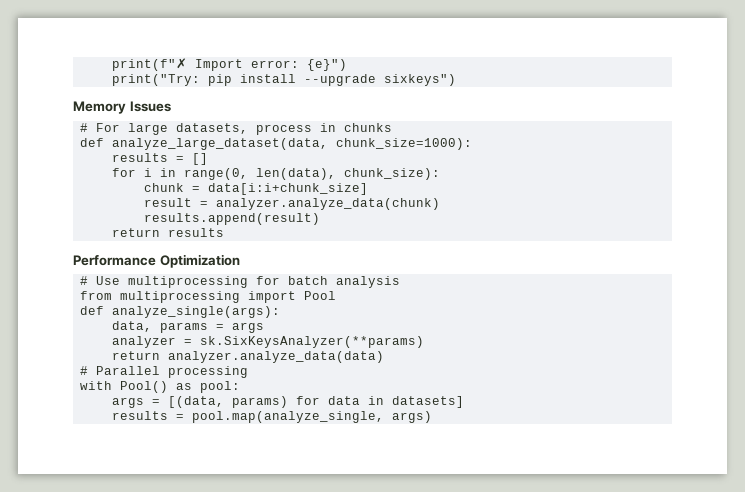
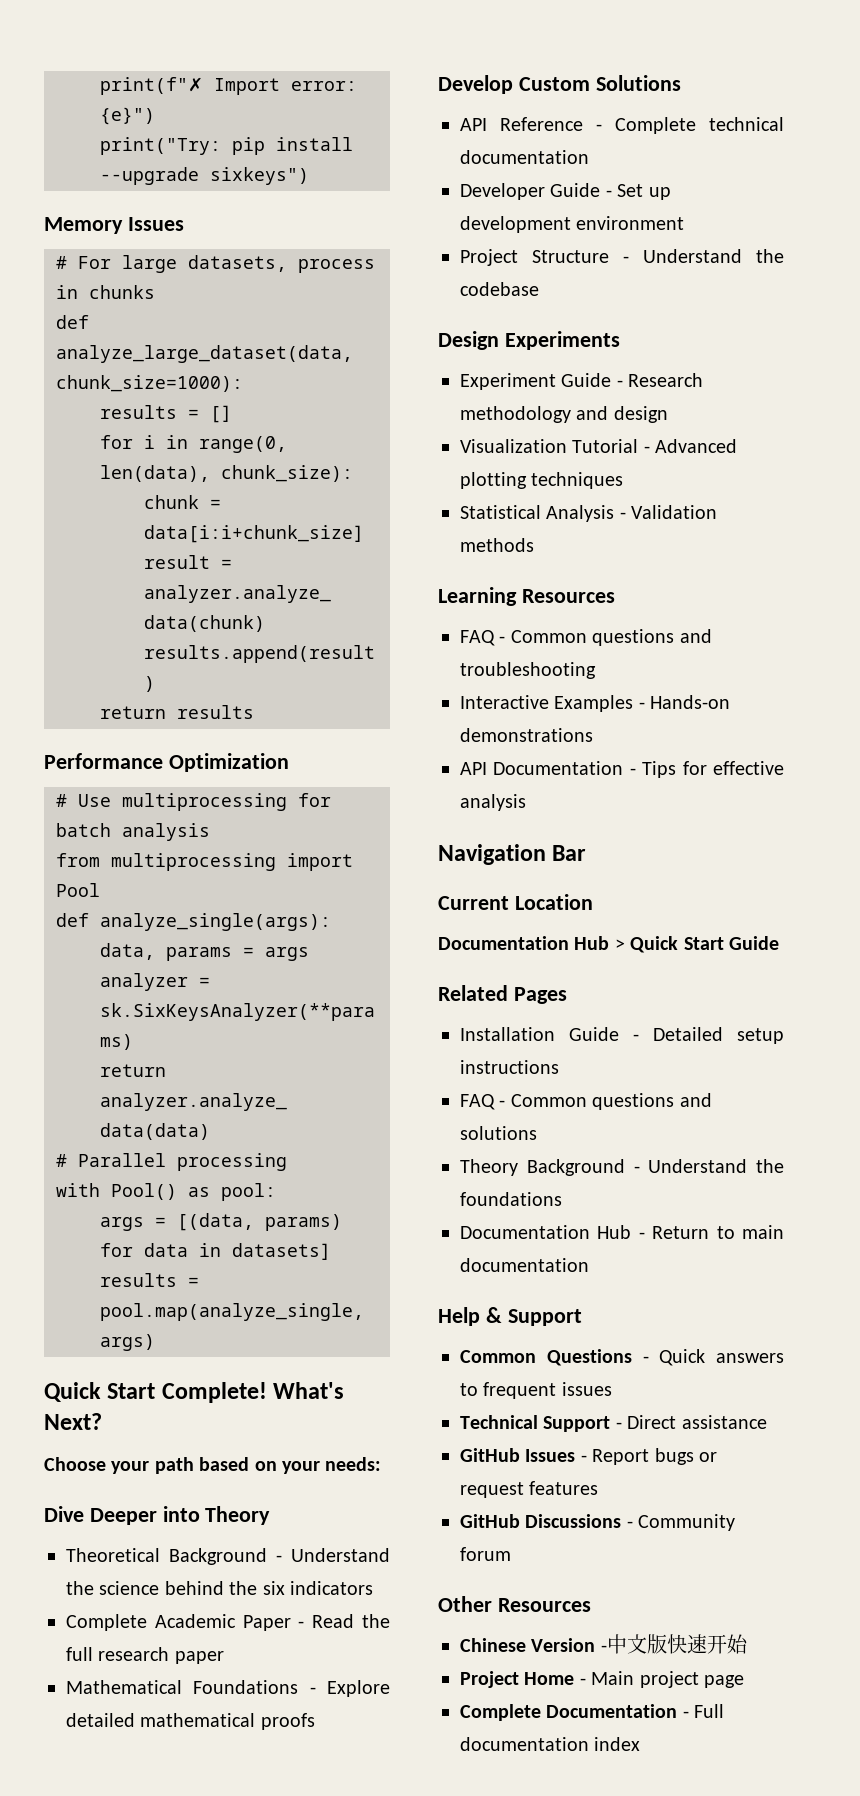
(432, 417) none -> [44,1382,345,1403] [44,1413,102,1430] [44,1457,382,1474] [44,1506,271,1525] [66,1548,390,1565] [66,1581,373,1595] [66,1614,391,1631] [66,1647,224,1664] [66,1680,390,1697] [66,1713,315,1730] [438,75,681,94] [460,117,784,134] [460,150,589,164] [460,183,671,200] [460,216,685,233] [460,249,784,266] [460,282,539,296] [438,331,620,350] [460,373,704,390] [460,406,668,423] [460,439,738,453] [460,472,624,489] [460,505,718,522] [460,538,534,552] [438,587,615,606] [460,629,712,646] [460,662,596,679] [460,695,731,712] [460,728,593,742] [460,761,784,778] [460,794,526,811] [438,844,587,865] [438,894,593,910] [438,936,779,953] [438,985,567,1004] [460,1027,784,1044] [460,1060,559,1074] [460,1093,712,1110] [460,1126,537,1140] [460,1159,784,1176] [460,1192,562,1206] [460,1225,784,1239] [460,1258,589,1272] [438,1307,582,1326] [460,1349,784,1366] [460,1382,612,1399] [460,1415,767,1432] [460,1448,717,1465] [460,1481,599,1498] [460,1514,736,1531] [460,1547,511,1561] [438,1596,591,1612] [460,1634,748,1654] [460,1671,744,1688] [460,1704,725,1721] [460,1737,641,1751] // Quick Start Complete! What's Next? // Choose your path based on your needs: // Dive Deeper into Theory // Theoretical Background - Understand the science behind the six indicators // Complete Academic Paper - Read the full research paper // Mathematical Foundations - Explore detailed mathematical proofs // Develop Custom Solutions // API Reference - Complete technical documentation // Developer Guide - Set up development environment // Project Structure - Understand the codebase // Design Experiments // Experiment Guide - Research methodology and design // Visualization Tutorial - Advanced plotting techniques // Statistical Analysis - Validation methods // Learning Resources // FAQ - Common questions and troubleshooting // Interactive Examples - Hands-on demonstrations // API Documentation - Tips for effective analysis // Navigation Bar // Current Location // Documentation Hub > Quick Start Guide // Related Pages // Installation Guide - Detailed setup instructions // FAQ - Common questions and solutions // Theory Background - Understand the foundations // Documentation Hub - Return to main documentation // Help & Support // Common Questions - Quick answers to frequent issues // Technical Support - Direct assistance // GitHub Issues - Report bugs or request features // GitHub Discussions - Community forum // Other Resources // Chinese Version -中文版快速开始 // Project Home - Main project page // Complete Documentation - Full documentation index

